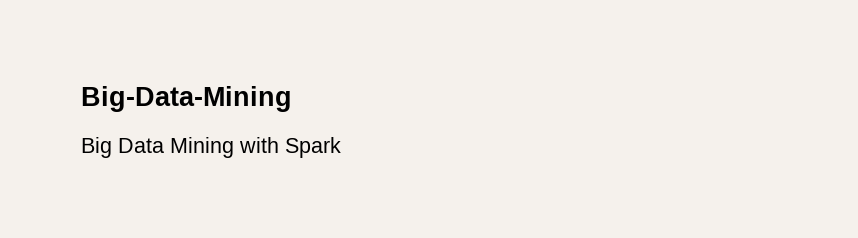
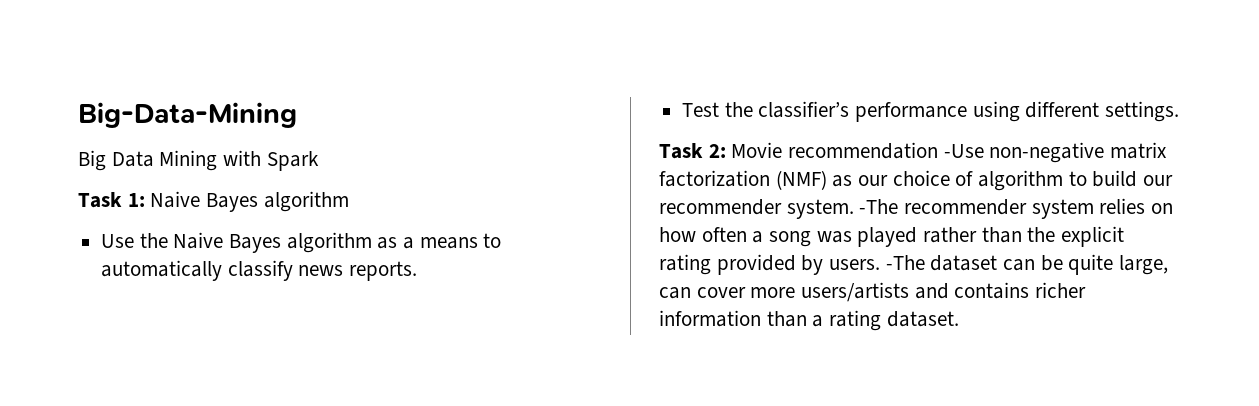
(341, 147) none -> [78,191,349,212] [101,232,502,253] [101,260,418,281] [682,101,1180,122] [659,142,1168,163] [659,170,1174,191] [659,198,1174,219] [659,226,1125,247] [659,254,1169,275] [659,282,1087,302] [659,310,959,331] // Task 1: Naive Bayes algorithm // Use the Naive Bayes algorithm as a means to automatically classify news reports. // Test the classifier’s performance using different settings. // Task 2: Movie recommendation -Use non-negative matrix factorization (NMF) as our choice of algorithm to build our recommender system. -The recommender system relies on how often a song was played rather than the explicit rating provided by users. -The dataset can be quite large, can cover more users/artists and contains richer information than a rating dataset.

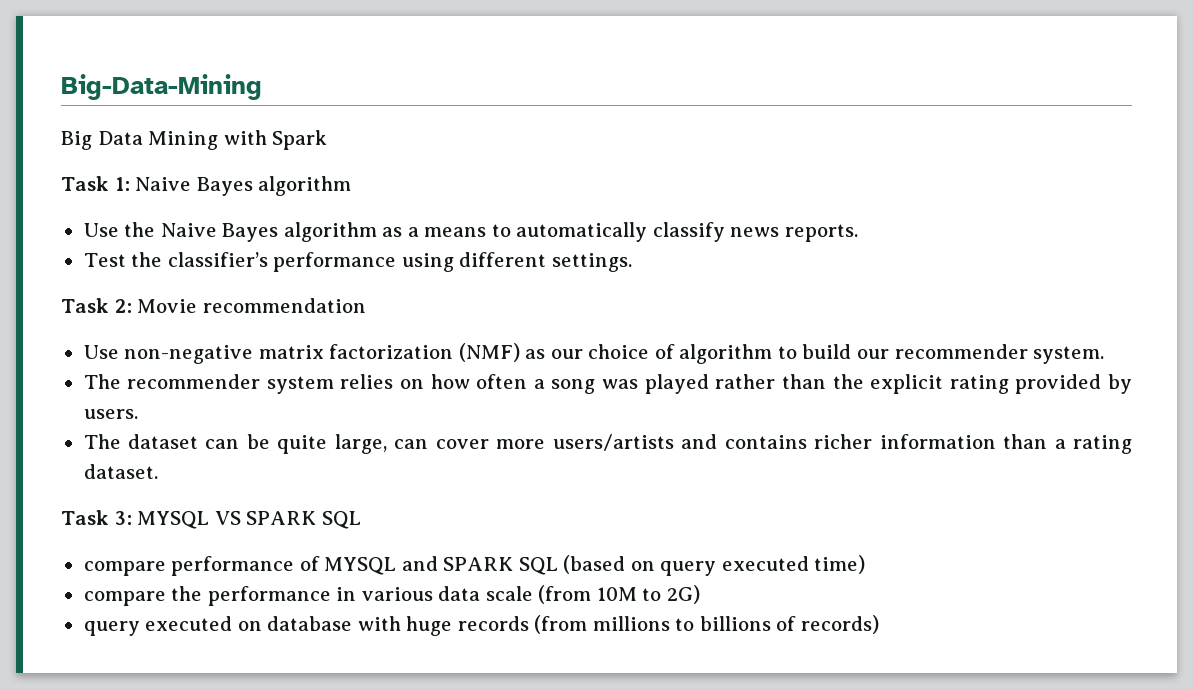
[943,144,984,158] -Use -> [83,345,119,359] // Use
[859,199,899,214] -The -> [83,374,121,389] // The
[885,255,925,270] -The -> [83,434,121,449] // The
(959, 319) none -> [61,510,361,529] [83,555,866,576] [83,585,700,606] [83,615,879,636] // Task 3: MYSQL VS SPARK SQL // compare performance of MYSQL and SPARK SQL (based on query executed time) // compare the performance in various data scale (from 10M to 2G) // query executed on database with huge records (from millions to billions of records)

